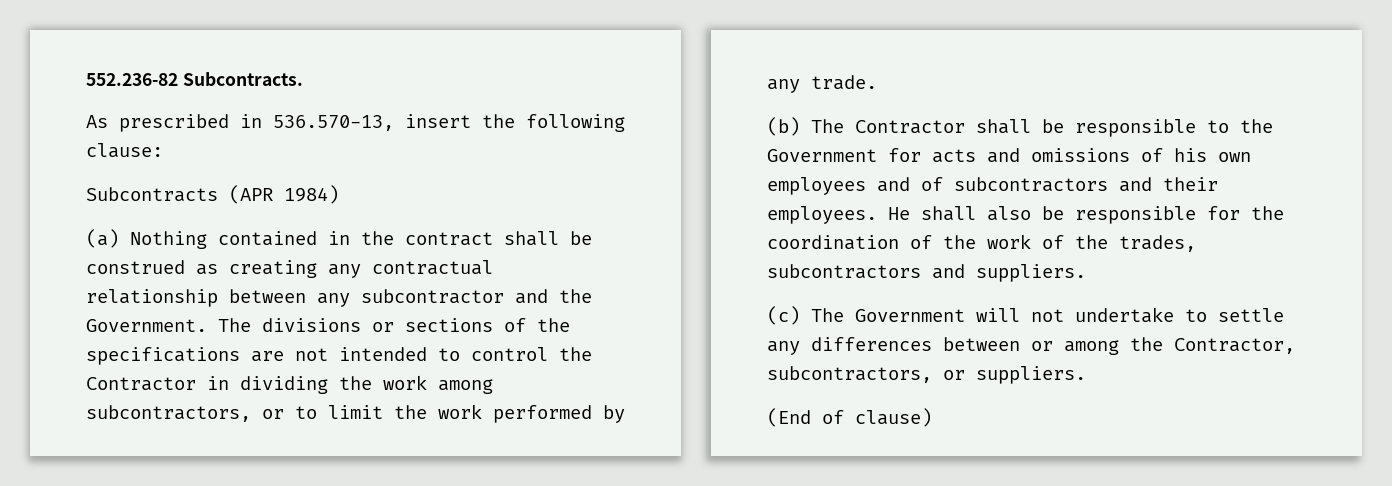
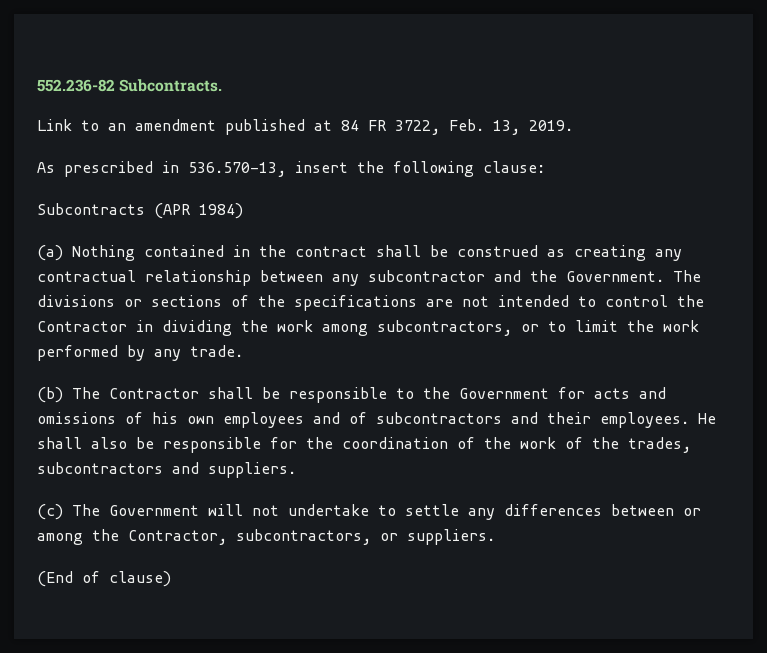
(303, 79) none -> [37,119,573,135] // Link to an amendment published at 84 FR 3722, Feb. 13, 2019.

